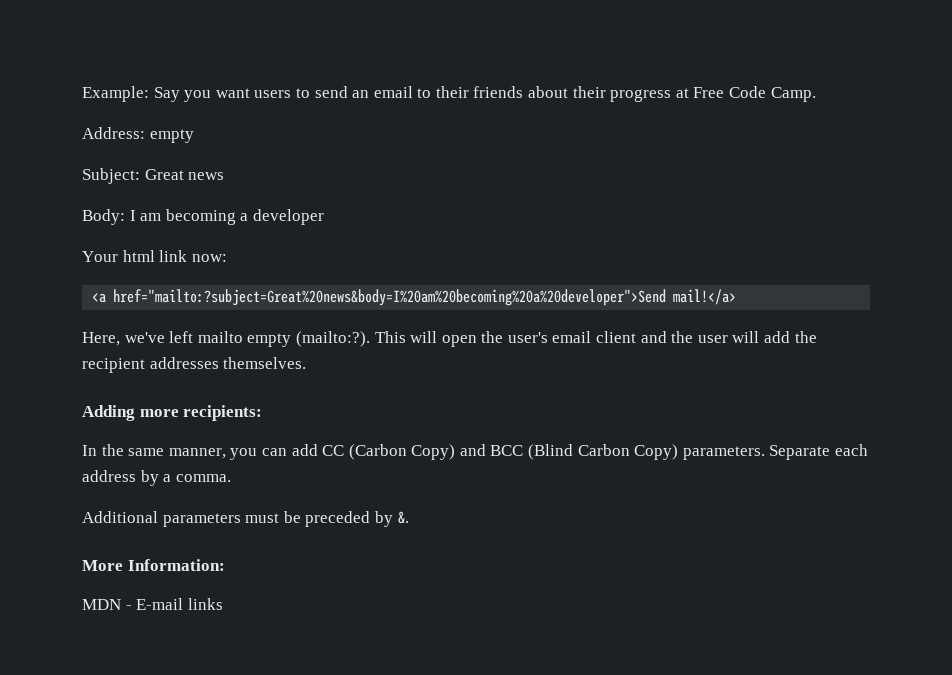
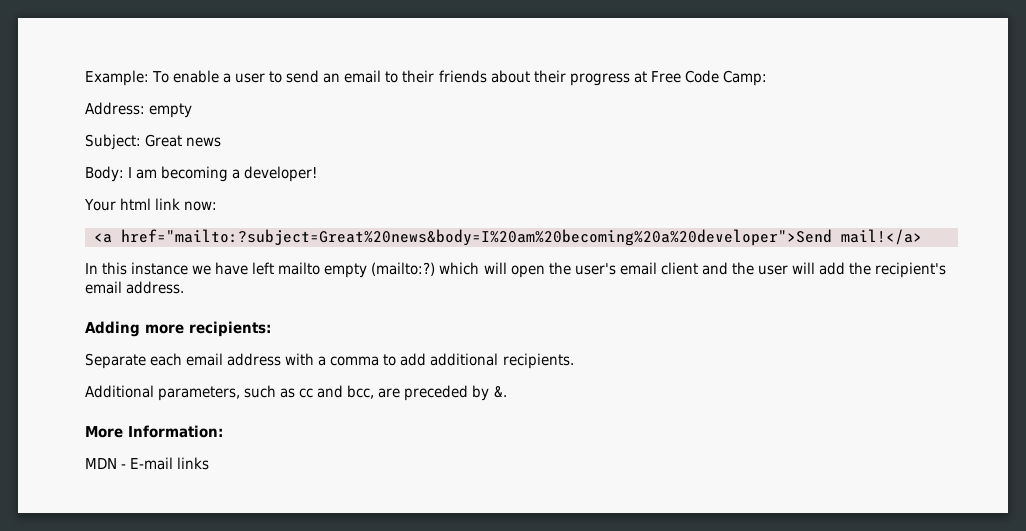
[153,87,292,102] Say you want users -> [152,70,266,83] To enable a user
[770,87,816,102] Camp. -> [722,70,767,86] Camp:
[252,209,324,225] developer -> [244,166,318,182] developer!
[82,332,165,346] Here, we've -> [85,262,249,275] In this instance we have
[295,331,406,347] (mailto:?). This -> [371,262,480,276] (mailto:?) which
[82,357,307,373] recipient addresses themselves. -> [875,262,947,278] [85,281,185,294] recipient's email address.
[82,444,869,460] [82,470,231,486] [82,511,301,527] In the same manner, you can add CC (Carbon Copy) and BCC (Blind Carbon Copy) parameters. Separate each address by a comma. // Additional parameters must be -> [85,353,574,369] [85,385,401,401] Separate each email address with a comma to add additional recipients. // Additional parameters, such as cc and bcc, are

